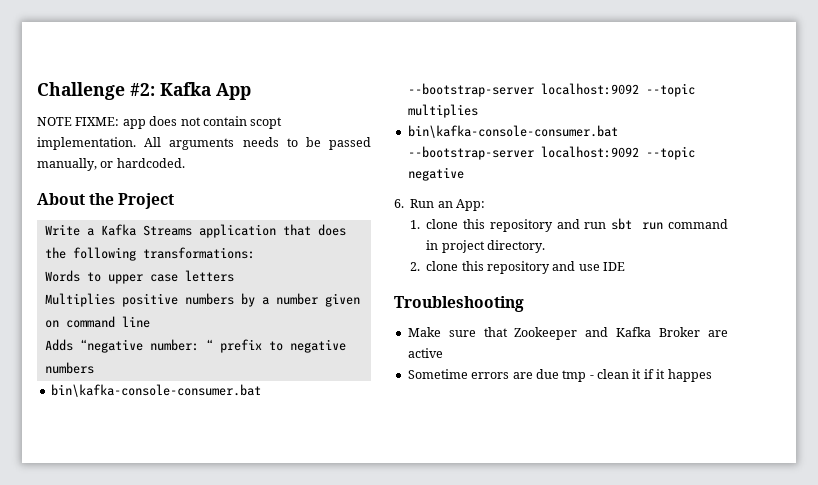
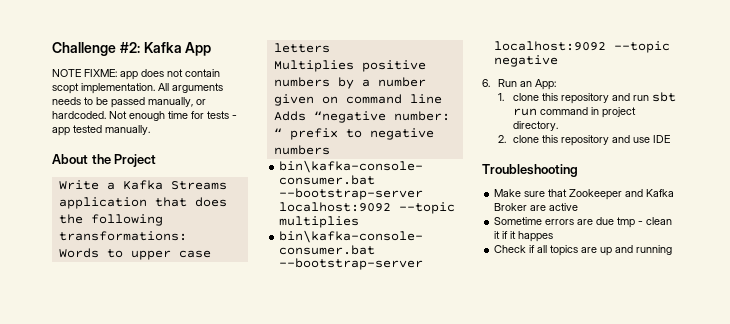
(185, 163) none -> [109,111,237,121] [52,125,150,136] Not enough time for tests - app tested manually.
(712, 375) none -> [494,245,673,256] // Check if all topics are up and running

